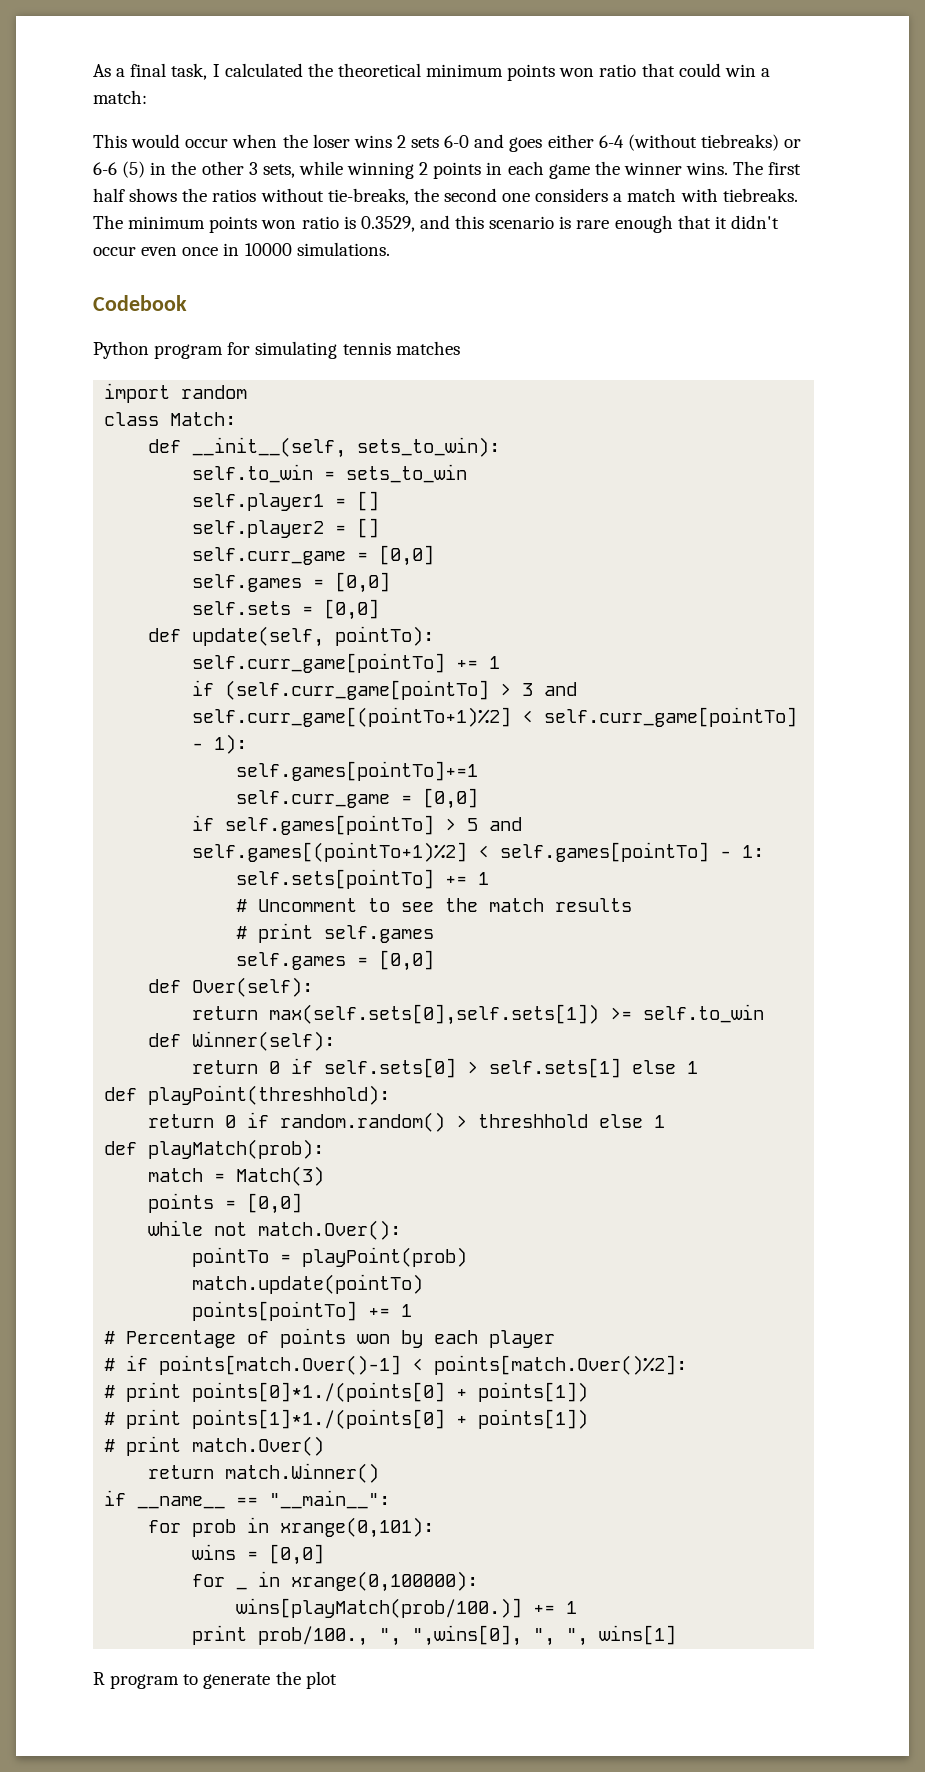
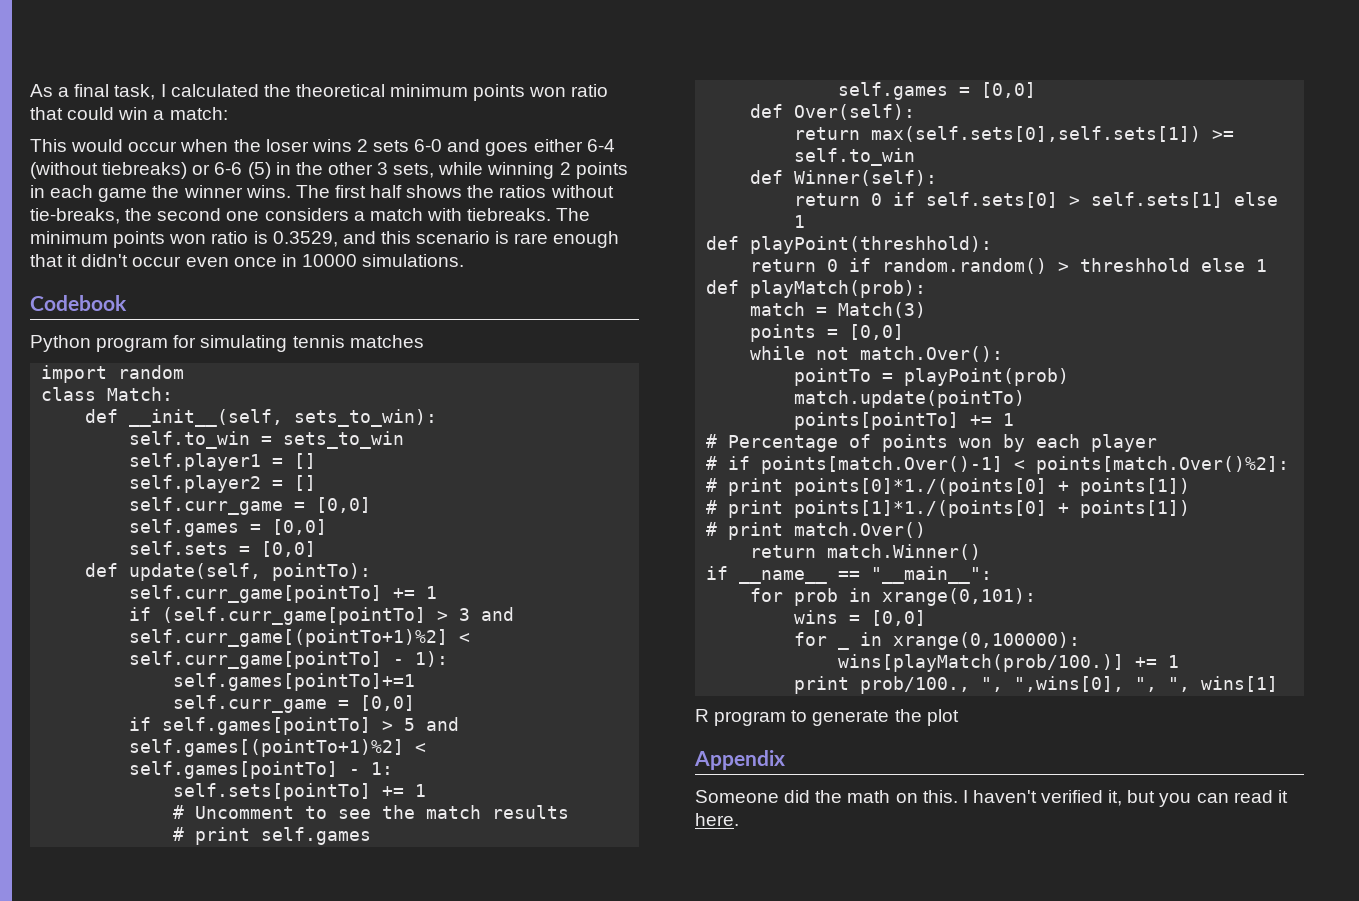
(337, 1680) none -> [694,750,785,770] [695,790,1288,807] [695,813,739,826] // Appendix // Someone did the math on this. I haven't verified it, but you can read it here.

